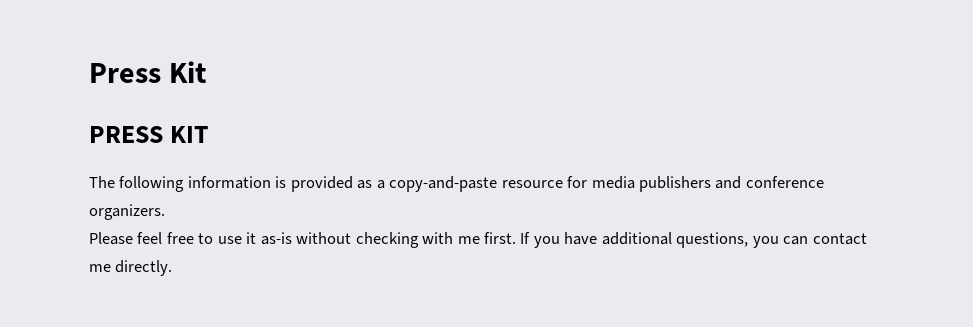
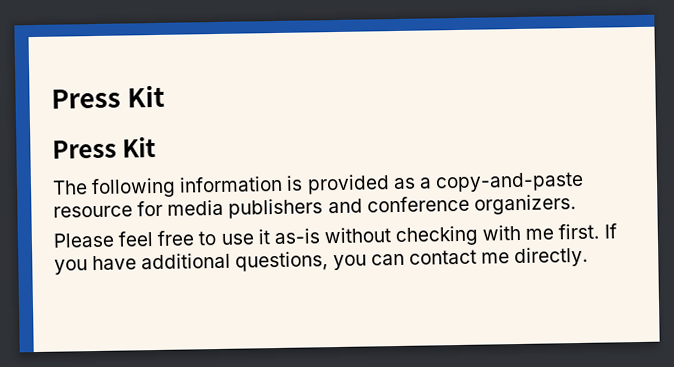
[89,61,207,83] [89,126,209,143] Press Kit // PRESS KIT -> [51,84,166,109] [52,136,157,159] Press Kit // Press Kit

